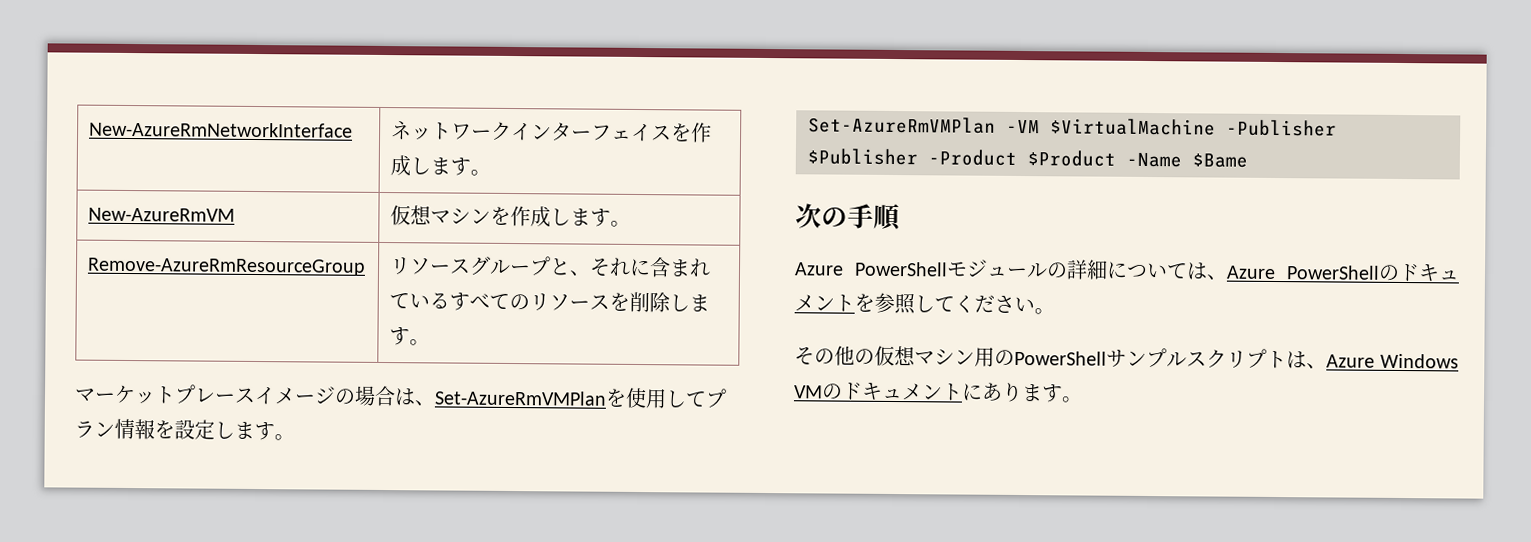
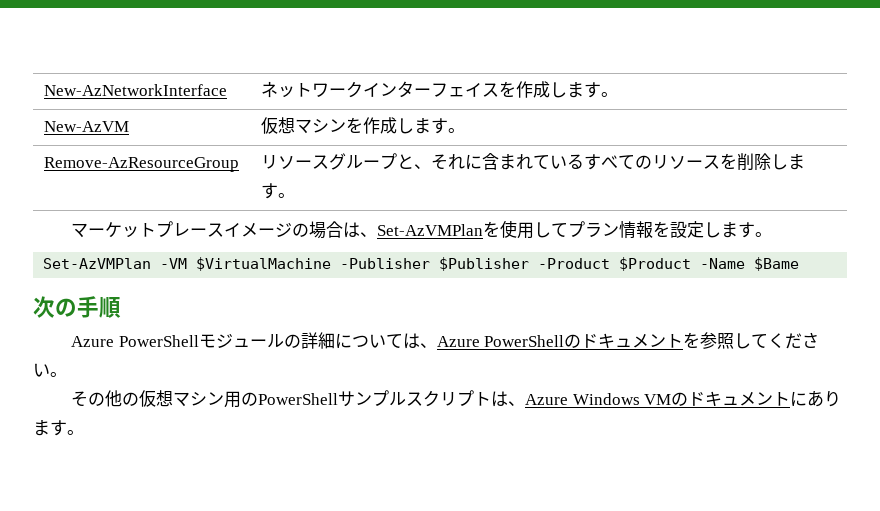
[89,121,354,138] New-AzureRmNetworkInterface -> [43,84,227,96] New-AzNetworkInterface
[88,207,236,222] New-AzureRmVM -> [43,121,129,132] New-AzVM
[87,257,367,276] Remove-AzureRmResourceGroup -> [43,157,239,172] Remove-AzResourceGroup
[434,390,607,406] Set-AzureRmVMPlan -> [376,224,483,236] Set-AzVMPlan
[808,116,996,134] Set-AzureRmVMPlan -> [43,258,152,269] Set-AzVMPlan

